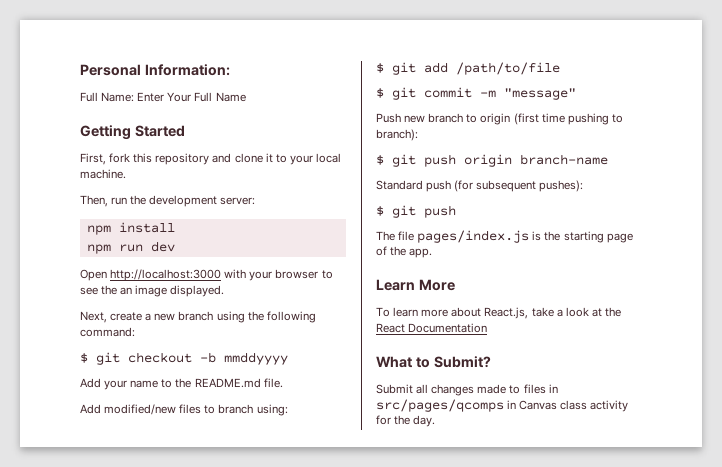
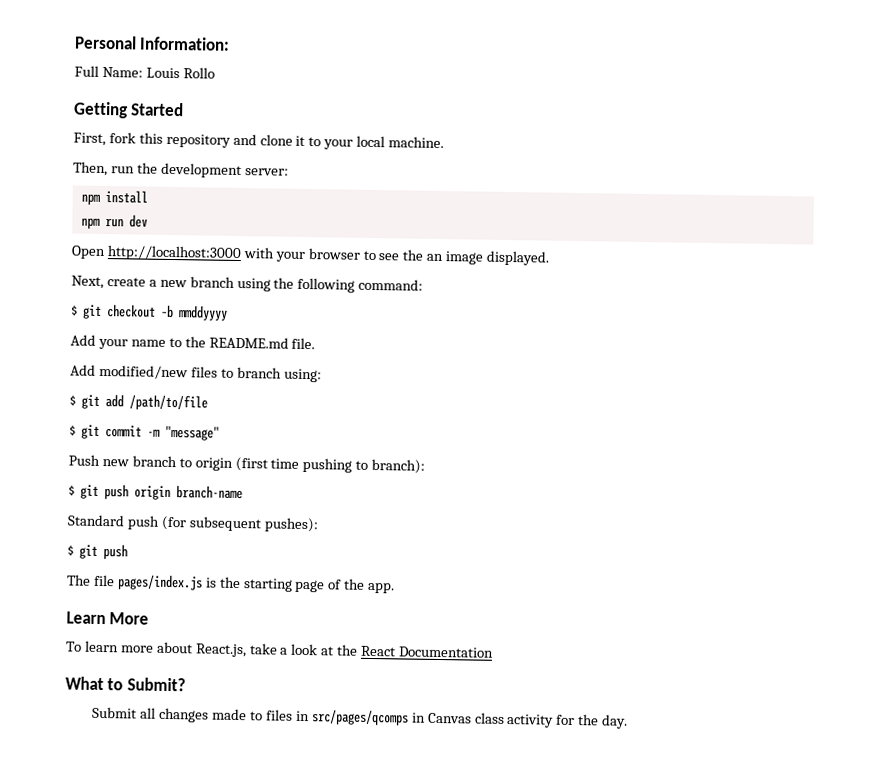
[137,92,246,102] Enter Your Full Name -> [145,67,215,79] Louis Rollo

